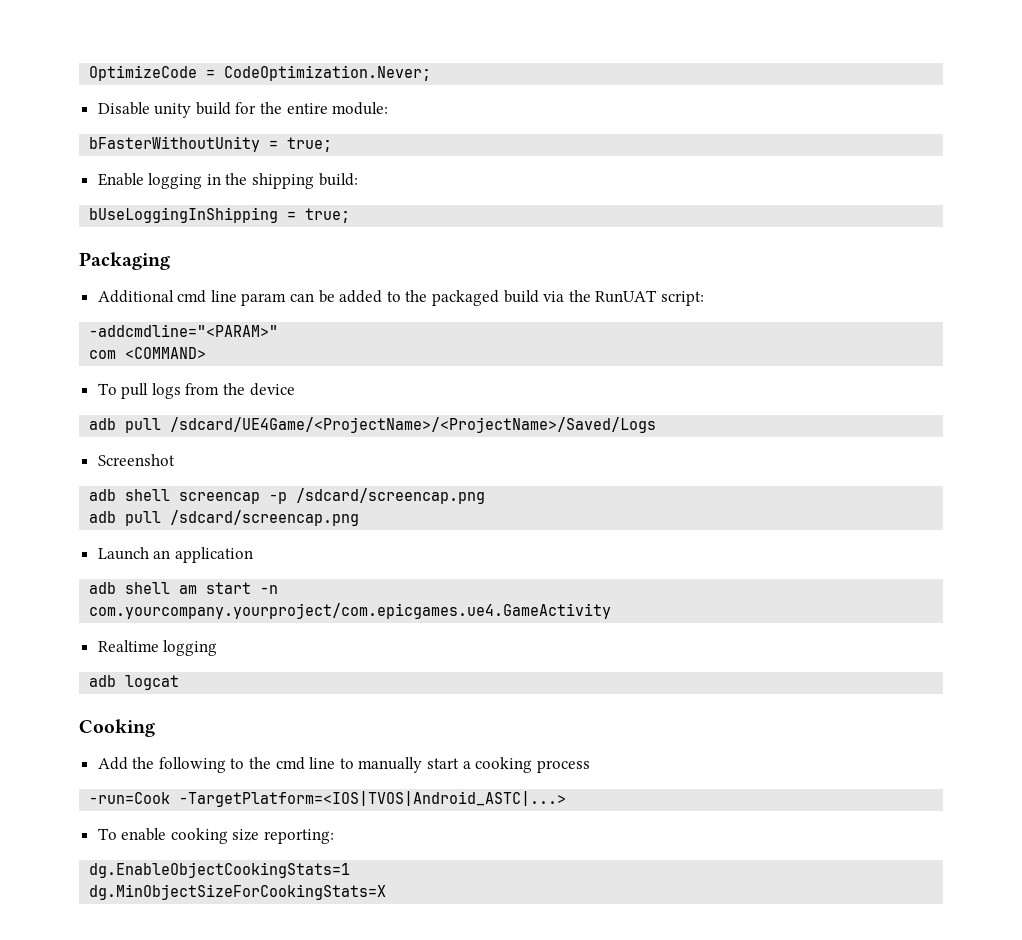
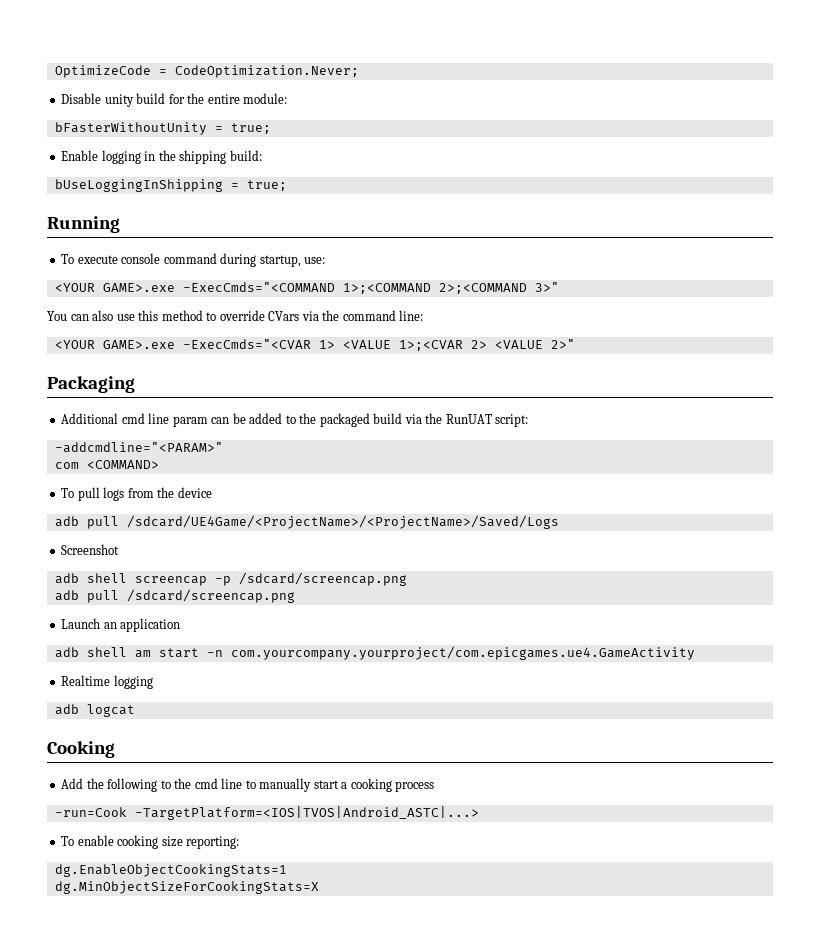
(351, 215) none -> [47,216,120,233] [61,253,326,267] [54,282,559,294] [47,310,424,321] [54,339,575,351] // Running // To execute console command during startup, use: // <YOUR GAME>.exe -ExecCmds="<COMMAND 1>;<COMMAND 2>;<COMMAND 3>" // You can also use this method to override CVars via the command line: // <YOUR GAME>.exe -ExecCmds="<CVAR 1> <VALUE 1>;<CVAR 2> <VALUE 2>"
(279, 589) // -> (223, 653) none

